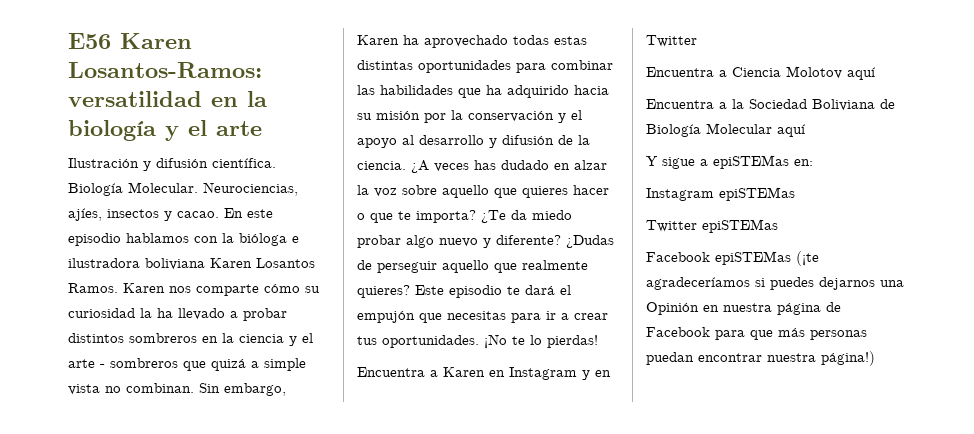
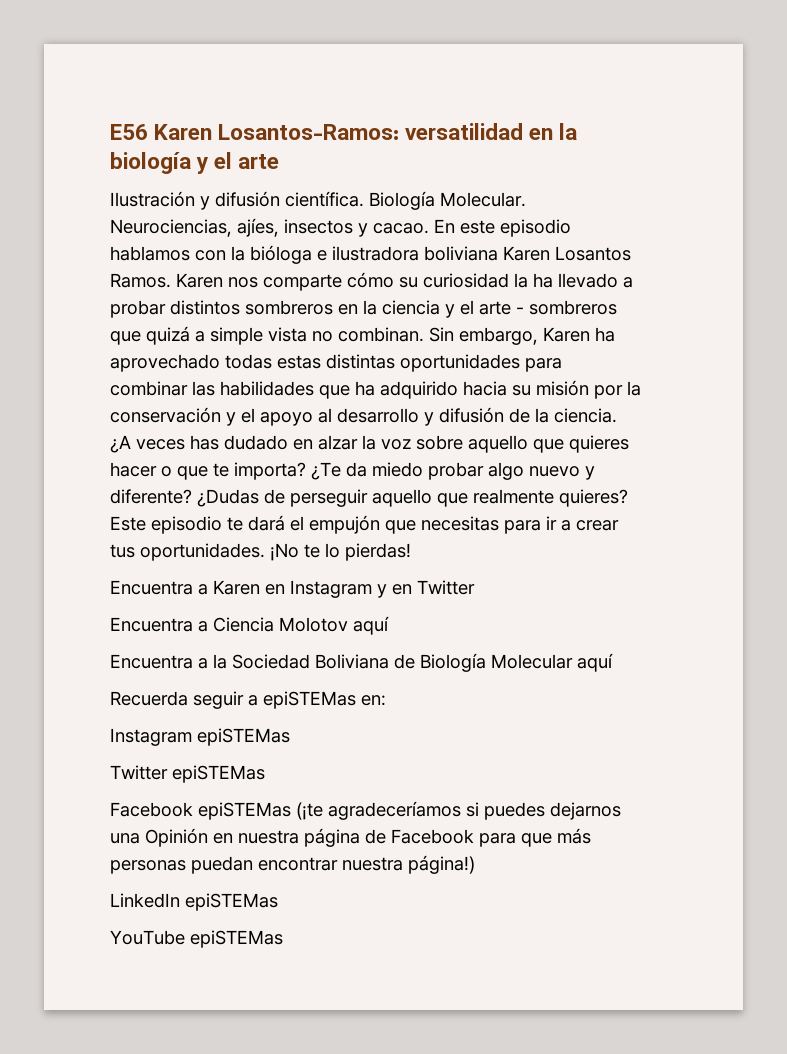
[646,156,695,169] Y sigue -> [110,691,244,709] Recuerda seguir
(875, 358) none -> [110,893,278,911] [110,930,283,948] // LinkedIn epiSTEMas // YouTube epiSTEMas

